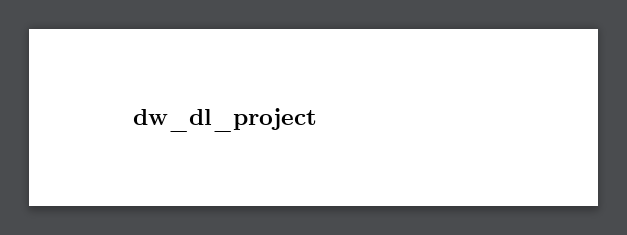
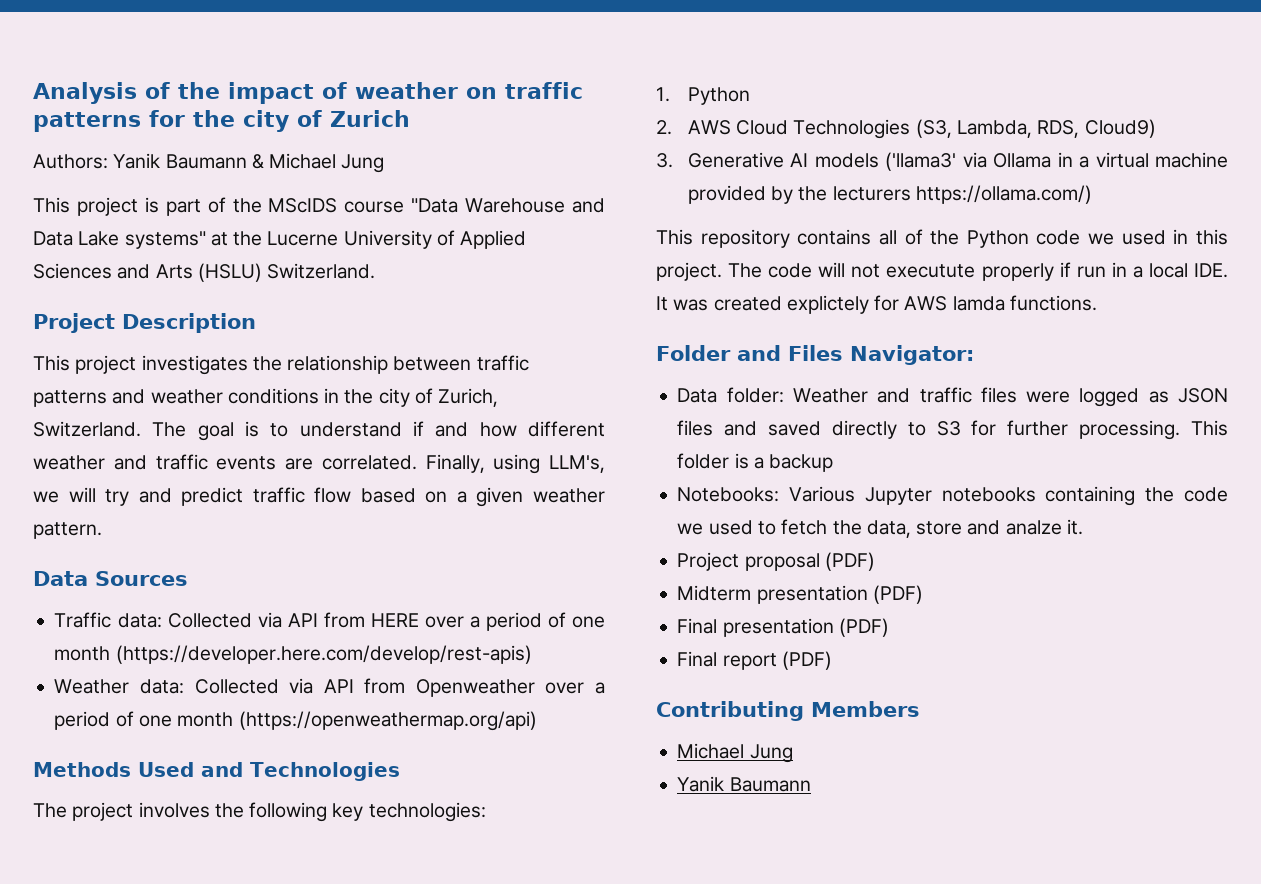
[133,108,317,132] dw_dl_project -> [33,82,583,104] [33,110,410,132] [33,153,385,173] [33,197,605,216] [33,230,527,249] [33,263,376,282] [33,313,256,333] [33,355,529,375] [33,388,499,407] [33,421,605,441] [33,454,605,474] [33,487,606,507] [33,522,102,539] [33,571,188,586] [54,612,605,631] [54,645,532,664] [54,678,606,697] [54,711,537,731] [33,762,400,781] [33,802,486,822] [656,87,750,105] [656,119,1156,139] [656,152,1228,171] [687,185,1093,204] [656,229,1228,248] [656,262,1228,281] [656,295,1097,314] [656,345,974,365] [677,387,1228,407] [677,420,1228,440] [677,453,834,472] [677,486,1228,506] [677,519,1083,538] [677,552,875,571] [677,585,923,604] [677,618,889,637] [677,651,832,670] [656,701,920,721] [677,743,793,763] [677,776,811,792] Analysis of the impact of weather on traffic patterns for the city of Zurich // Authors: Yanik Baumann & Michael Jung // This project is part of the MScIDS course "Data Warehouse and Data Lake systems" at the Lucerne University of Applied Sciences and Arts (HSLU) Switzerland. // Project Description // This project investigates the relationship between traffic patterns and weather conditions in the city of Zurich, Switzerland. The goal is to understand if and how different weather and traffic events are correlated. Finally, using LLM's, we will try and predict traffic flow based on a given weather pattern. // Data Sources // Traffic data: Collected via API from HERE over a period of one month (https://developer.here.com/develop/rest-apis) // Weather data: Collected via API from Openweather over a period of one month (https://openweathermap.org/api) // Methods Used and Technologies // The project involves the following key technologies: // 1. Python // 2. AWS Cloud Technologies (S3, Lambda, RDS, Cloud9) // 3. Generative AI models ('llama3' via Ollama in a virtual machine provided by the lecturers https://ollama.com/) // This repository contains all of the Python code we used in this project. The code will not executute properly if run in a local IDE. It was created explictely for AWS lamda functions. // Folder and Files Navigator: // Data folder: Weather and traffic files were logged as JSON files and saved directly to S3 for further processing. This folder is a backup // Notebooks: Various Jupyter notebooks containing the code we used to fetch the data, store and analze it. // Project proposal (PDF) // Midterm presentation (PDF) // Final presentation (PDF) // Final report (PDF) // Contributing Members // Michael Jung // Yanik Baumann

